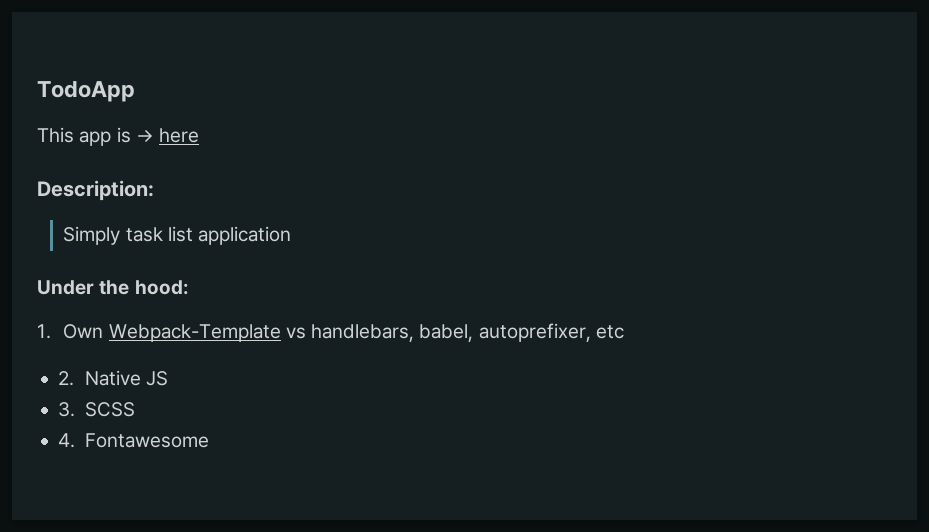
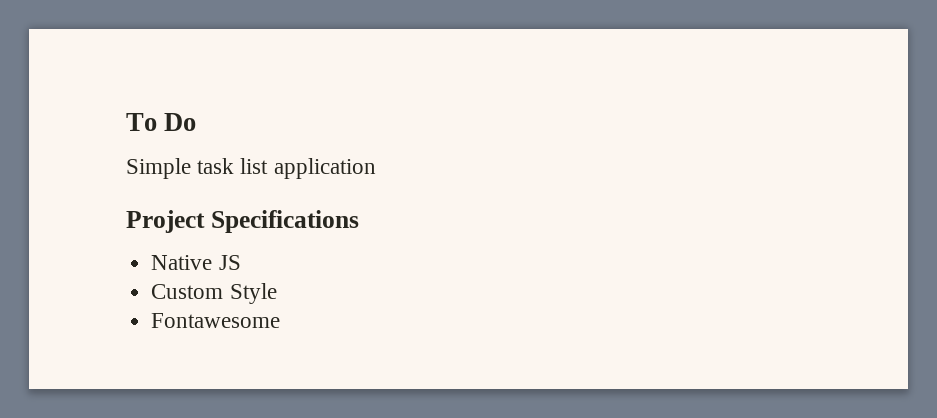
[37,81,135,102] [37,127,200,146] [37,180,154,201] [63,226,292,245] [37,280,189,295] [37,323,624,342] [58,371,75,386] TodoApp // This app is → here // Description: // Simply task list application // Under the hood: // 1. Own Webpack-Template vs handlebars, babel, autoprefixer, etc // 2. -> [126,113,197,131] [126,158,376,179] [126,210,359,233] To Do // Simple task list application // Project Specifications //
[58,402,136,417] [58,433,76,448] 3. SCSS // 4. -> [151,283,277,304] Custom Style //

